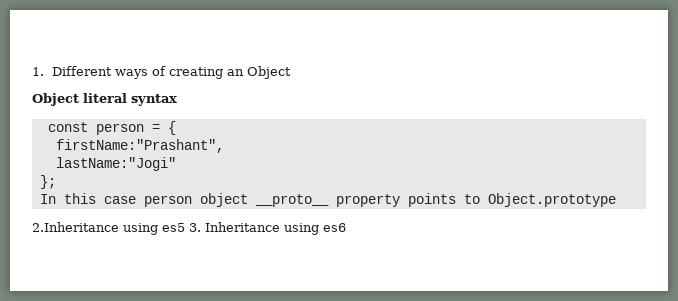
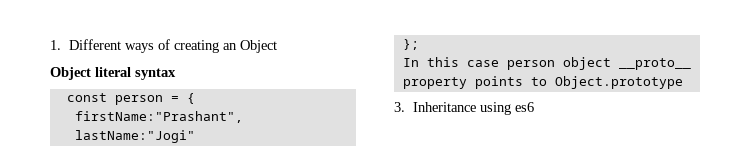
[32,222,185,235] 2.Inheritance using es5 -> (683, 82) none

